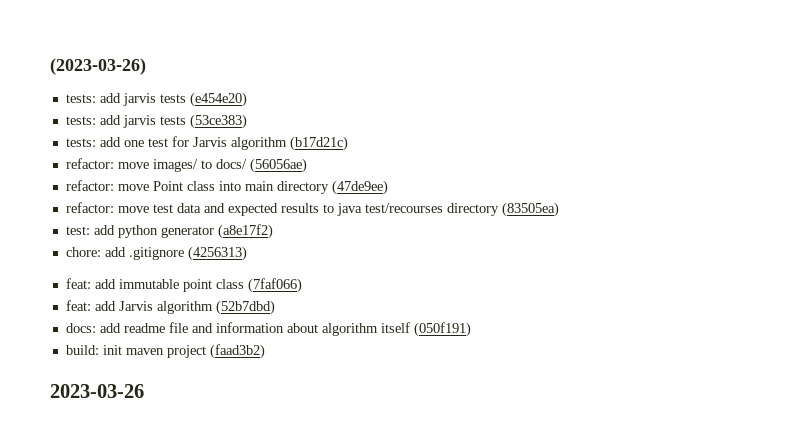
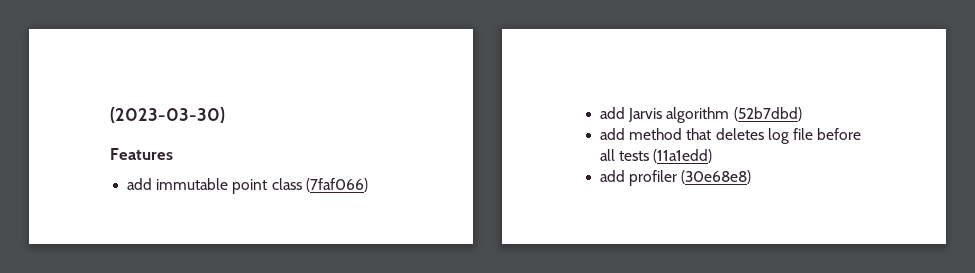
[50,58,146,75] [65,92,247,107] [65,114,247,129] [65,136,348,151] [65,158,307,173] [65,180,388,195] [65,202,559,217] [65,224,273,239] [65,246,247,261] [65,278,91,289] (2023-03-26) // tests: add jarvis tests (e454e20) // tests: add jarvis tests (53ce383) // tests: add one test for Jarvis algorithm (b17d21c) // refactor: move images/ to docs/ (56056ae) // refactor: move Point class into main directory (47de9ee) // refactor: move test data and expected results to java test/recourses directory (83505ea) // test: add python generator (a8e17f2) // chore: add .gitignore (4256313) // feat: -> [110,107,225,123] [110,148,173,160] (2023-03-30) // Features //
[65,300,91,311] feat: -> (368, 185) none
[65,322,471,337] [65,344,265,359] [50,384,144,398] docs: add readme file and information about algorithm itself (050f191) // build: init maven project (faad3b2) // 2023-03-26 -> [600,128,862,144] [600,149,713,163] [600,170,752,186] add method that deletes log file before all tests (11a1edd) // add profiler (30e68e8)

